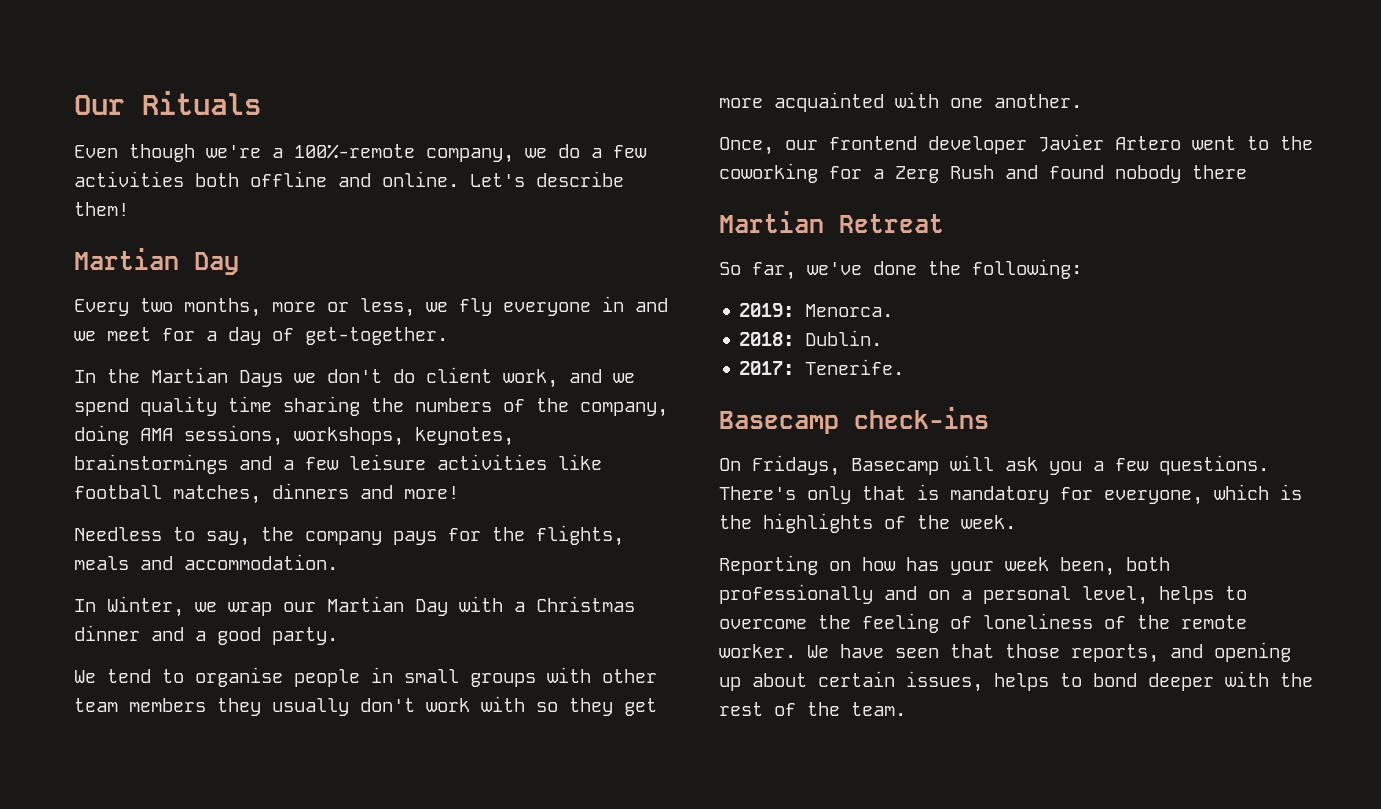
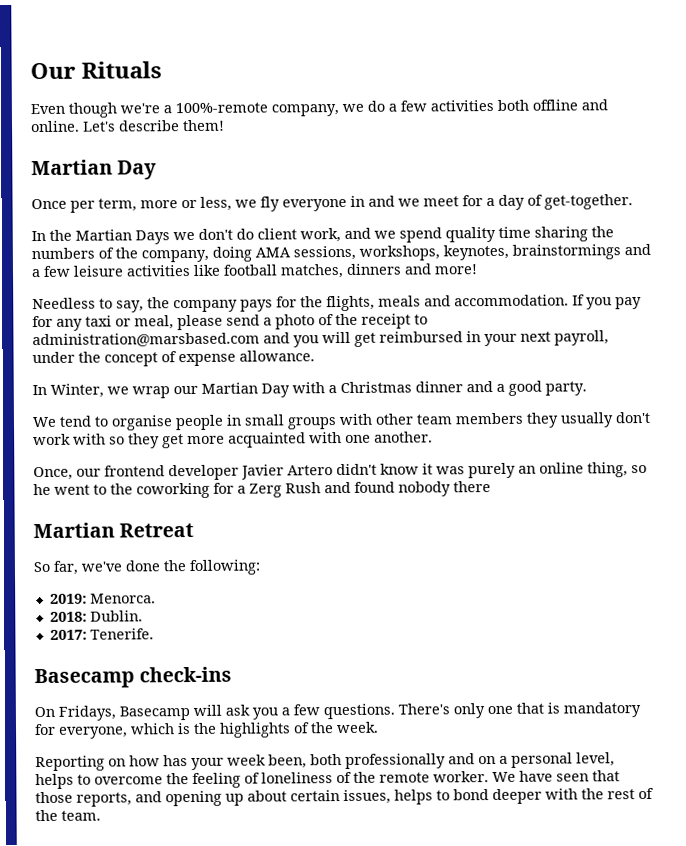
[74,298,261,317] Every two months, -> [31,198,137,213] Once per term,
(338, 562) none -> [572,294,642,310] [32,313,428,331] [32,330,609,348] [32,350,315,367] If you pay for any taxi or meal, please send a photo of the receipt to administration@marsbased.com and you will get reimbursed in your next payroll, under the concept of expense allowance.
(1181, 143) none -> [336,462,647,479] [33,483,51,496] didn't know it was purely an online thing, so he
(851, 495) none -> [487,705,513,715] one

